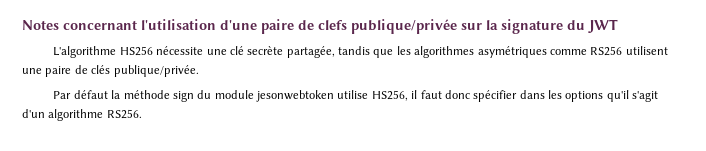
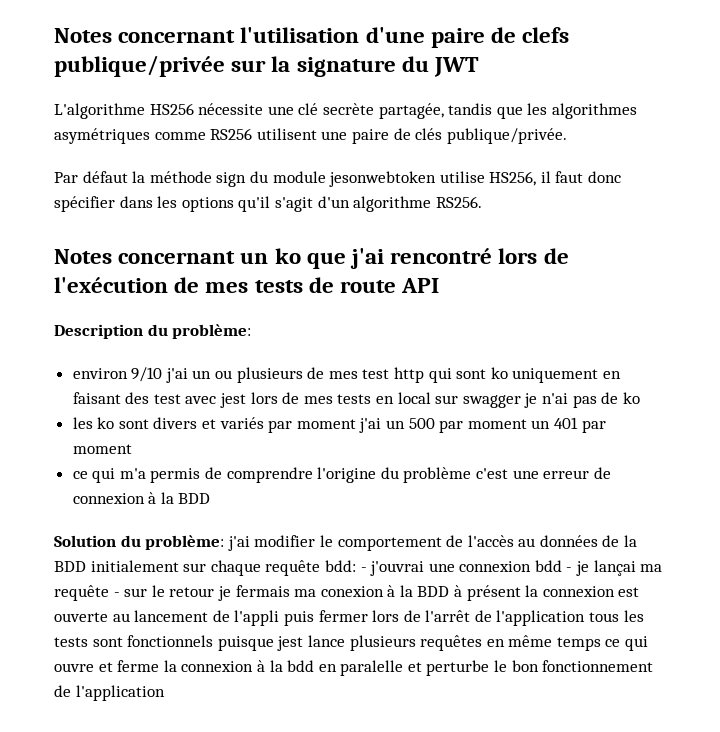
(142, 114) none -> [54,248,569,269] [54,277,440,293] [54,324,252,339] [72,367,621,383] [72,392,640,408] [72,417,606,433] [72,444,132,454] [72,467,611,483] [72,492,211,504] [54,535,638,551] [54,560,663,576] [54,585,640,601] [54,610,644,626] [54,635,649,651] [54,660,654,676] [54,685,165,701] // Notes concernant un ko que j'ai rencontré lors de l'exécution de mes tests de route API // Description du problème: // environ 9/10 j'ai un ou plusieurs de mes test http qui sont ko uniquement en faisant des test avec jest lors de mes tests en local sur swagger je n'ai pas de ko // les ko sont divers et variés par moment j'ai un 500 par moment un 401 par moment // ce qui m'a permis de comprendre l'origine du problème c'est une erreur de connexion à la BDD // Solution du problème: j'ai modifier le comportement de l'accès au données de la BDD initialement sur chaque requête bdd: - j'ouvrai une connexion bdd - je lançai ma requête - sur le retour je fermais ma conexion à la BDD à présent la connexion est ouverte au lancement de l'appli puis fermer lors de l'arrêt de l'application tous les tests sont fonctionnels puisque jest lance plusieurs requêtes en même temps ce qui ouvre et ferme la connexion à la bdd en paralelle et perturbe le bon fonctionnement de l'application

